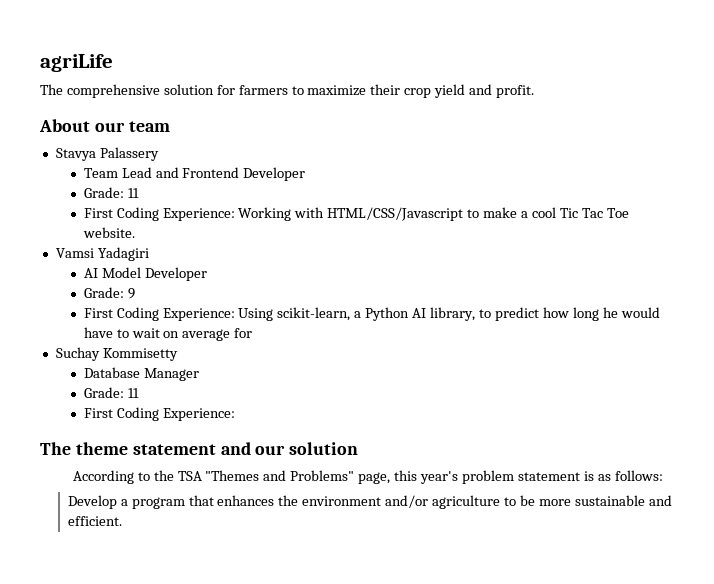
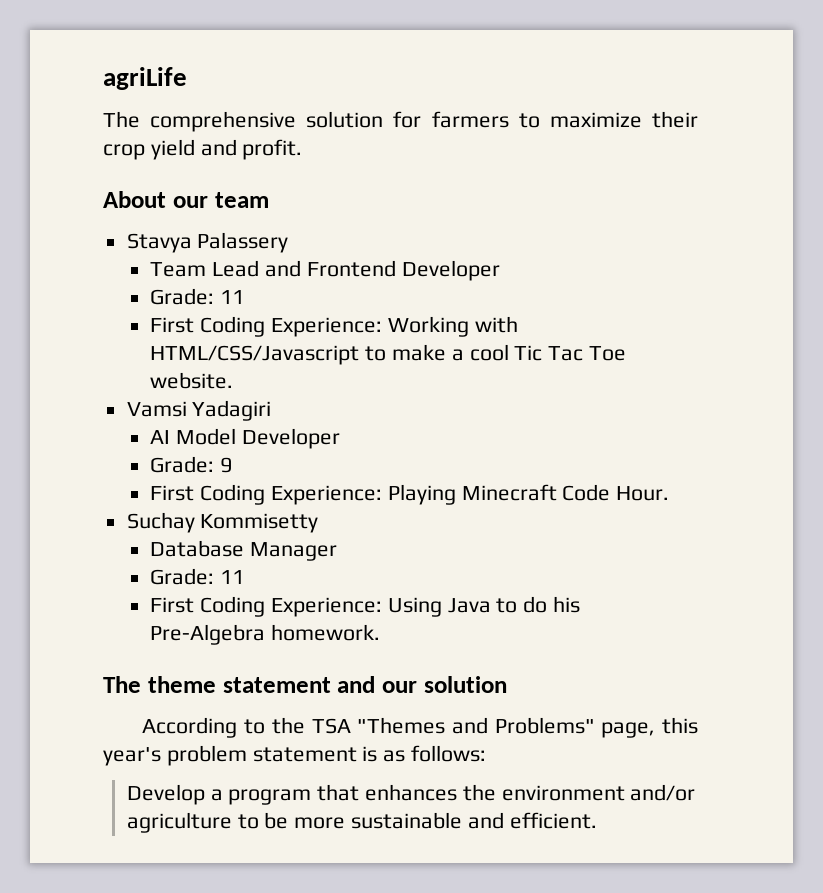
[238,307,660,321] [83,327,253,341] Using scikit-learn, a Python AI library, to predict how long he would have to wait on average for -> [387,484,670,505] Playing Minecraft Code Hour.
(235, 414) none -> [387,596,581,617] [150,624,381,645] Using Java to do his Pre-Algebra homework.

